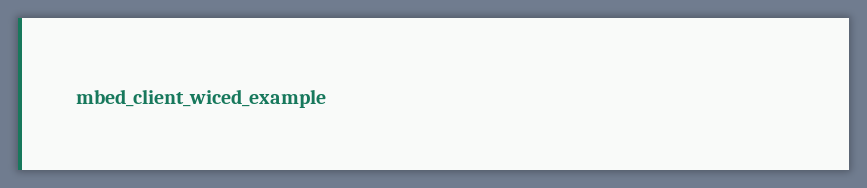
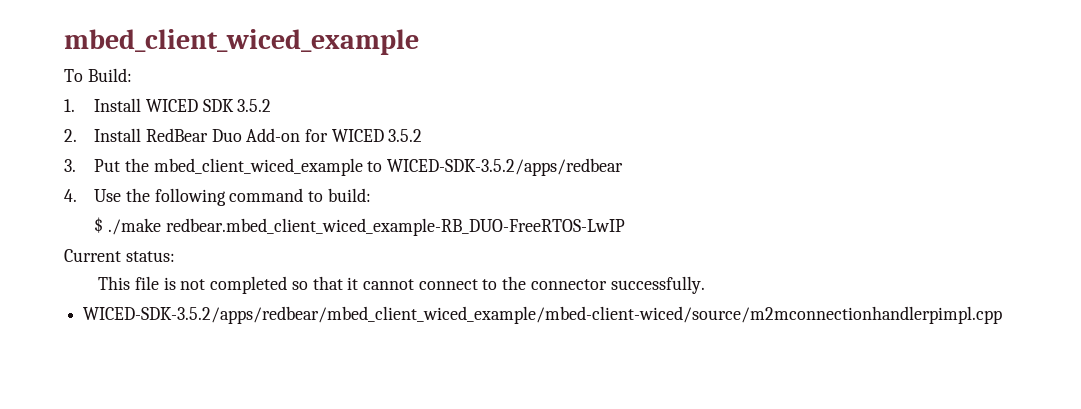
[76,89,326,108] mbed_client_wiced_example -> [64,29,419,55] [64,68,132,82] [64,98,272,112] [64,128,423,142] [64,158,623,176] [64,188,371,206] [94,217,625,236] [64,249,175,262] [98,276,705,294] [83,306,1003,324] mbed_client_wiced_example // To Build: // 1. Install WICED SDK 3.5.2 // 2. Install RedBear Duo Add-on for WICED 3.5.2 // 3. Put the mbed_client_wiced_example to WICED-SDK-3.5.2/apps/redbear // 4. Use the following command to build: // $ ./make redbear.mbed_client_wiced_example-RB_DUO-FreeRTOS-LwIP // Current status: // This file is not completed so that it cannot connect to the connector successfully. // WICED-SDK-3.5.2/apps/redbear/mbed_client_wiced_example/mbed-client-wiced/source/m2mconnectionhandlerpimpl.cpp

